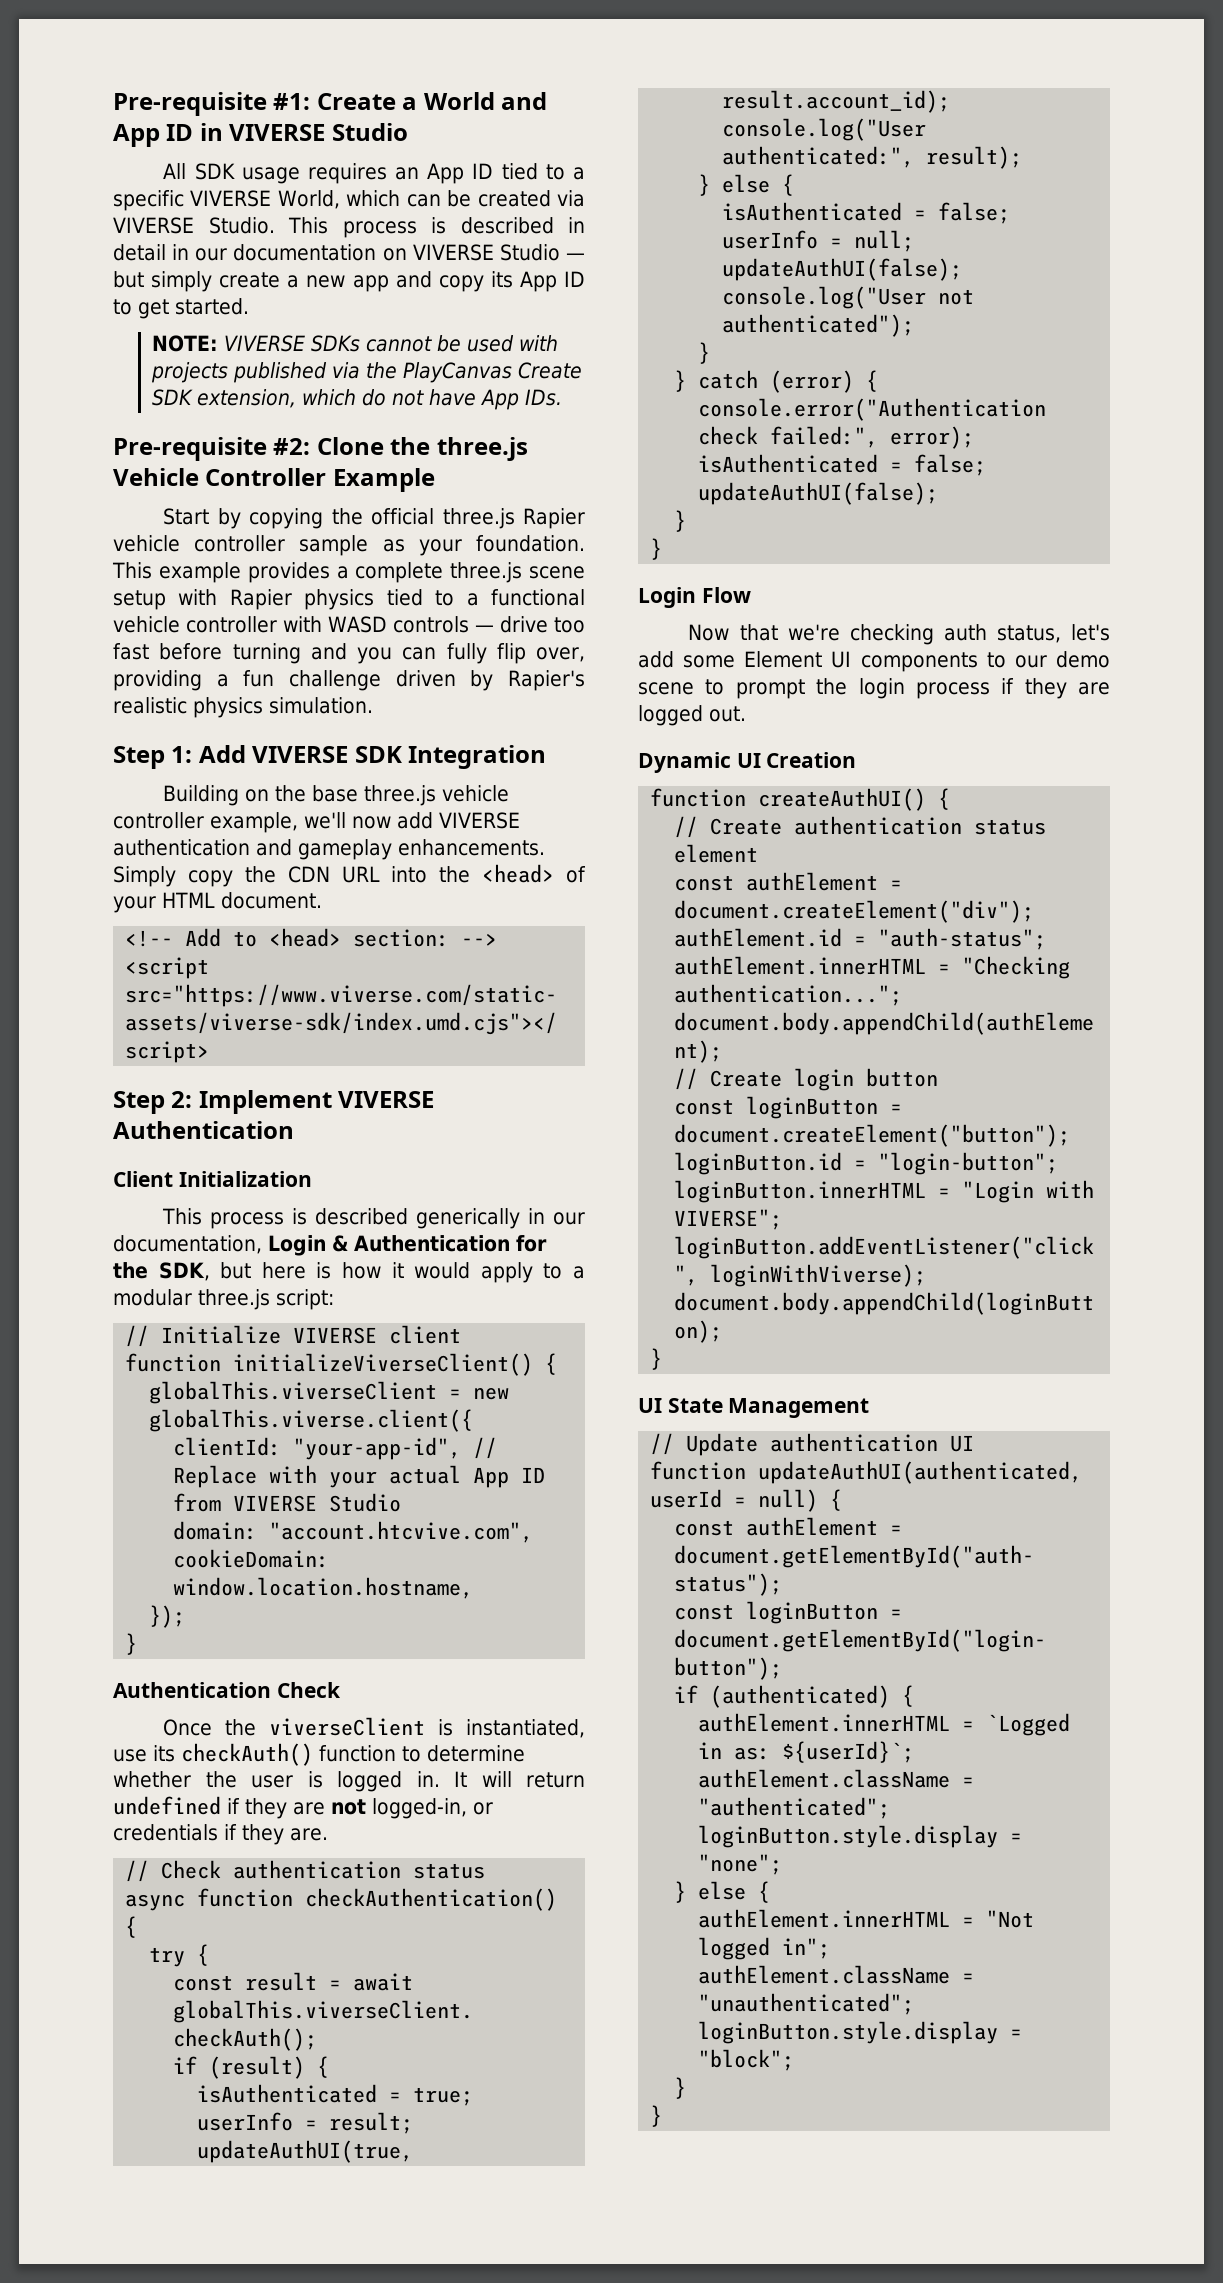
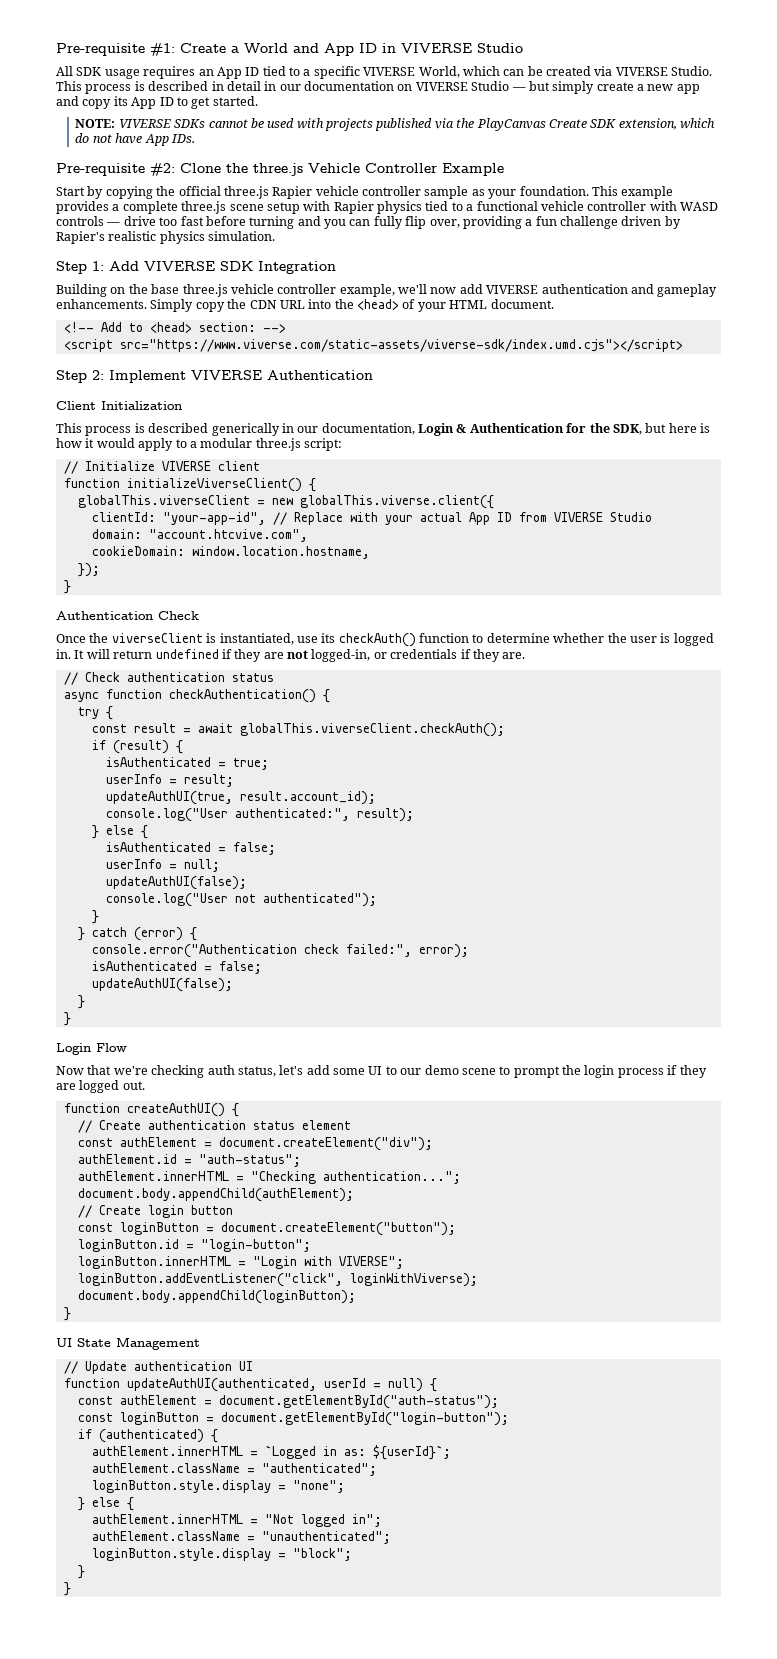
[744,651,978,672] Element UI components -> [368,1066,383,1075] UI
[638,752,857,773] // Dynamic UI Creation -> (145, 1085) none

